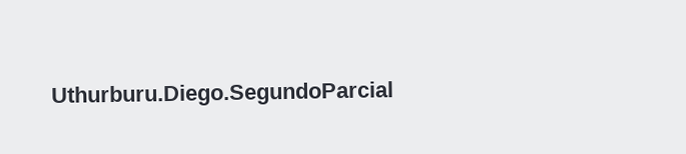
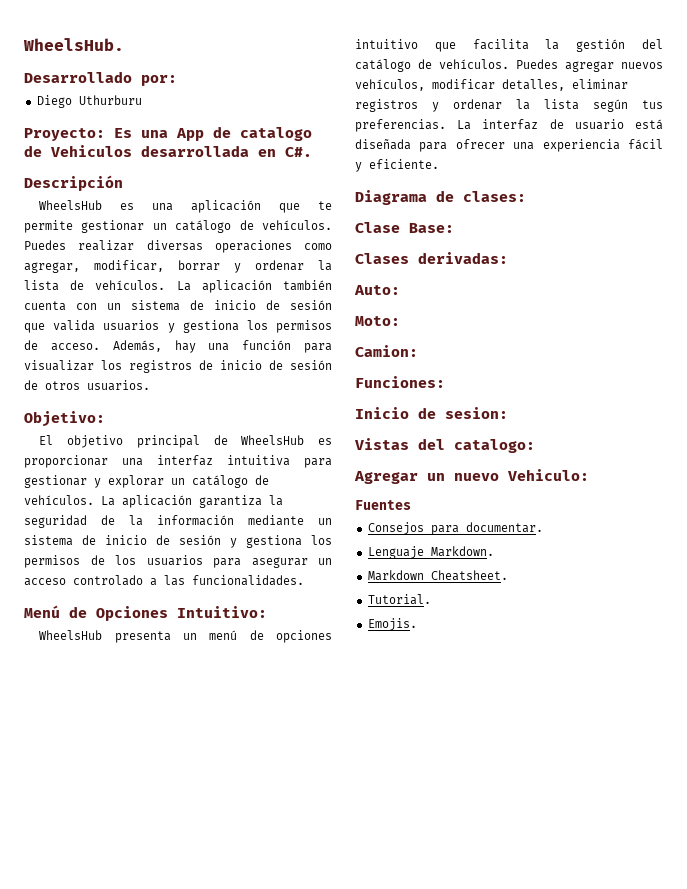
[51,81,394,109] Uthurburu.Diego.SegundoParcial -> [23,38,124,51] [24,71,177,86] [36,95,142,108] [24,126,312,141] [24,145,312,157] [24,175,123,191] [39,200,333,213] [24,220,332,233] [24,240,332,253] [24,260,332,273] [24,280,332,293] [24,300,332,311] [24,320,332,333] [24,340,332,353] [24,360,332,373] [24,380,150,391] [24,411,105,427] [39,435,333,448] [24,455,332,468] [24,475,269,488] [24,495,283,508] [24,515,332,528] [24,535,332,548] [24,555,332,568] [24,575,304,586] [24,605,267,621] [39,630,333,643] [355,39,663,52] [355,59,663,72] [355,79,628,91] [355,99,663,112] [355,119,663,132] [355,139,663,152] [355,159,439,172] [355,190,526,205] [355,222,454,233] [355,252,508,264] [354,285,400,295] [355,316,400,326] [355,345,418,357] [355,376,445,388] [355,407,508,419] [355,438,535,453] [354,469,589,484] [355,500,411,510] [367,522,543,535] [367,546,494,559] [367,570,508,581] [367,594,431,605] [367,618,417,631] WheelsHub. // Desarrollado por: // Diego Uthurburu // Proyecto: Es una App de catalogo de Vehiculos desarrollada en C#. // Descripción // WheelsHub es una aplicación que te permite gestionar un catálogo de vehículos. Puedes realizar diversas operaciones como agregar, modificar, borrar y ordenar la lista de vehículos. La aplicación también cuenta con un sistema de inicio de sesión que valida usuarios y gestiona los permisos de acceso. Además, hay una función para visualizar los registros de inicio de sesión de otros usuarios. // Objetivo: // El objetivo principal de WheelsHub es proporcionar una interfaz intuitiva para gestionar y explorar un catálogo de vehículos. La aplicación garantiza la seguridad de la información mediante un sistema de inicio de sesión y gestiona los permisos de los usuarios para asegurar un acceso controlado a las funcionalidades. // Menú de Opciones Intuitivo: // WheelsHub presenta un menú de opciones intuitivo que facilita la gestión del catálogo de vehículos. Puedes agregar nuevos vehículos, modificar detalles, eliminar registros y ordenar la lista según tus preferencias. La interfaz de usuario está diseñada para ofrecer una experiencia fácil y eficiente. // Diagrama de clases: // Clase Base: // Clases derivadas: // Auto: // Moto: // Camion: // Funciones: // Inicio de sesion: // Vistas del catalogo: // Agregar un nuevo Vehiculo: // Fuentes // Consejos para documentar. // Lenguaje Markdown. // Markdown Cheatsheet. // Tutorial. // Emojis.

